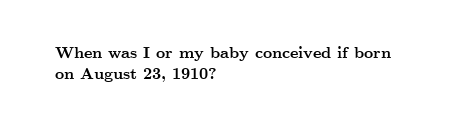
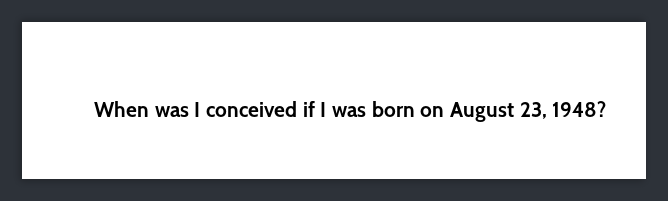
[156,46,349,61] or my baby conceived if -> [206,101,367,117] conceived if I was
[172,68,217,79] 1910? -> [552,101,607,117] 1948?

